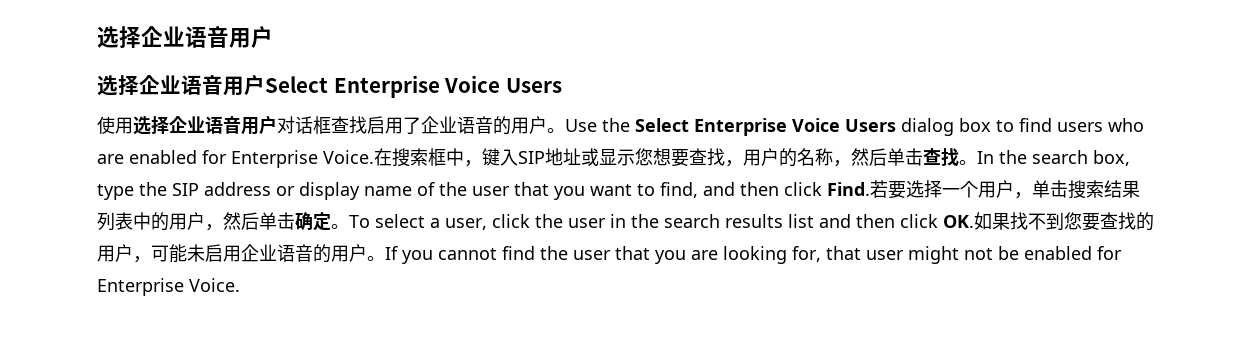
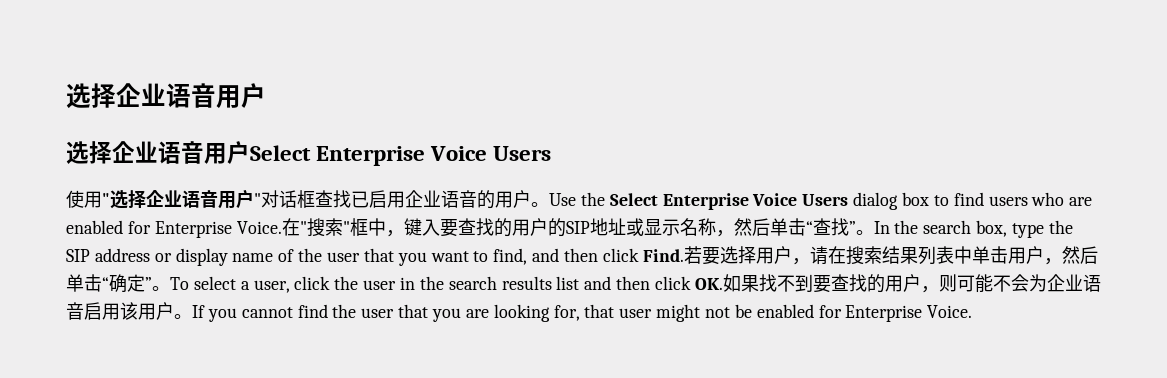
[133,115,277,135] 选择企业语音用户 -> [102,189,261,209] "选择企业语音用户"
[367,116,421,134] 启用了 -> [351,190,405,208] 已启用
[392,148,797,167] 搜索框中，键入SIP地址或显示您想要查找，用户的 -> [299,218,680,237] "搜索"框中，键入要查找的用户的SIP地址或显示
[923,148,959,167] 查找 -> [805,218,856,236] “查找”
[942,180,1068,199] 一个用户，单击 -> [755,246,846,265] 用户，请在
[151,212,169,231] 的 -> [971,246,1008,264] 单击
[295,212,331,231] 确定 -> [102,274,152,293] “确定”
[1064,212,1082,230] 您 -> (813, 283) none
[151,244,331,263] 可能未启用企业语音的 -> [938,274,1101,293] [66,302,138,320] 则可能不会为企业语音启用该

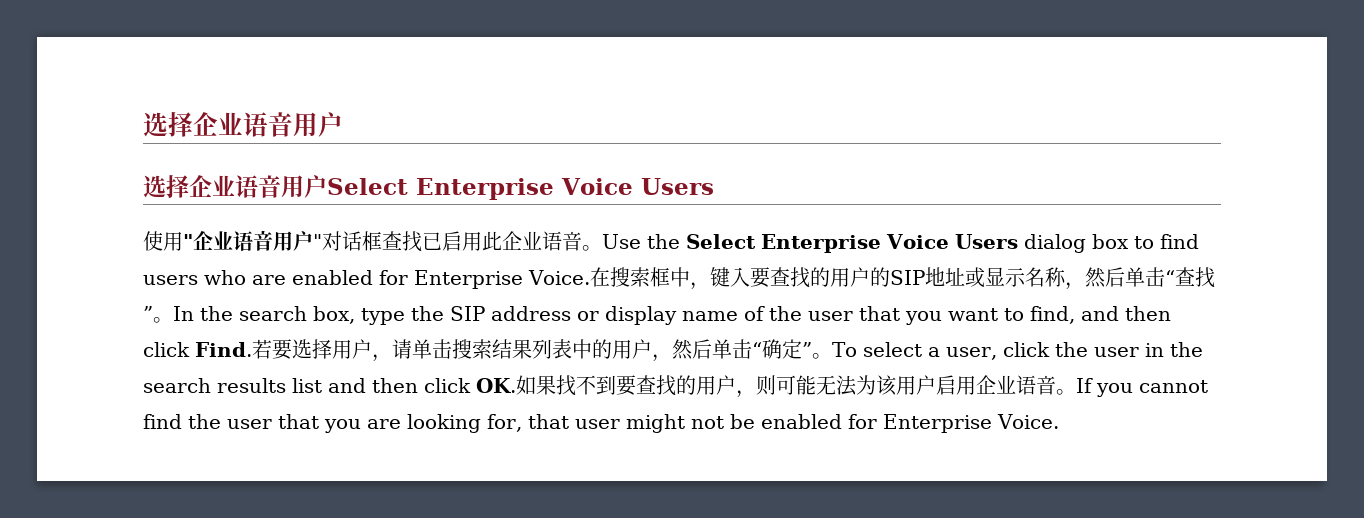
[110,190,146,209] 选择 -> (193, 241) none
[405,190,531,209] 企业语音的用户 -> [482,231,582,251] 此企业语音
[299,218,350,237] "搜索" -> [609,267,650,287] 搜索
[827,246,846,264] 在 -> [412,339,452,359] 单击
[971,246,1008,264] 单击 -> [592,339,612,359] 的
[992,274,1101,292] [66,302,174,320] 不会为企业语音启用该用户 -> [816,375,1056,396] 无法为该用户启用企业语音

